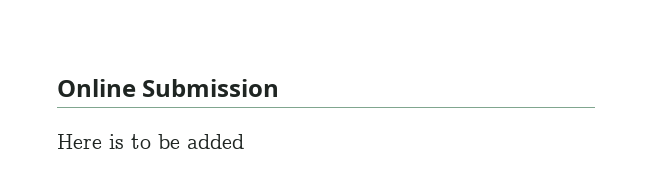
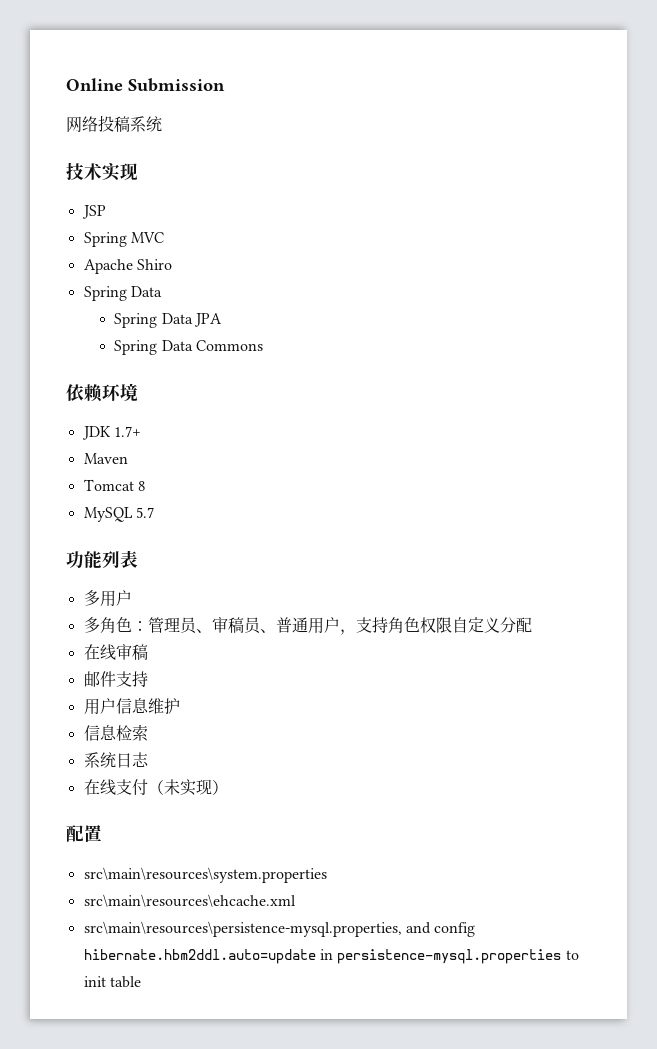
[57,134,244,149] Here is to be added -> [66,115,162,133] [66,162,138,181] [81,205,106,219] [83,232,164,247] [83,259,172,274] [83,286,162,301] [114,313,222,328] [114,340,263,355] [66,383,138,402] [81,426,141,440] [83,453,128,464] [83,479,145,491] [83,507,154,522] [66,550,138,569] [83,590,132,607] [83,616,532,635] [83,643,148,660] [83,671,148,687] [83,698,180,715] [83,724,148,741] [83,752,149,768] [83,779,228,796] [66,825,102,842] [83,867,327,883] [83,894,296,907] [83,921,476,937] [83,949,579,964] [83,976,141,988] 网络投稿系统 // 技术实现 // JSP // Spring MVC // Apache Shiro // Spring Data // Spring Data JPA // Spring Data Commons // 依赖环境 // JDK 1.7+ // Maven // Tomcat 8 // MySQL 5.7 // 功能列表 // 多用户 // 多角色：管理员、审稿员、普通用户，支持角色权限自定义分配 // 在线审稿 // 邮件支持 // 用户信息维护 // 信息检索 // 系统日志 // 在线支付（未实现） // 配置 // src\main\resources\system.properties // src\main\resources\ehcache.xml // src\main\resources\persistence-mysql.properties, and config hibernate.hbm2ddl.auto=update in persistence-mysql.properties to init table

